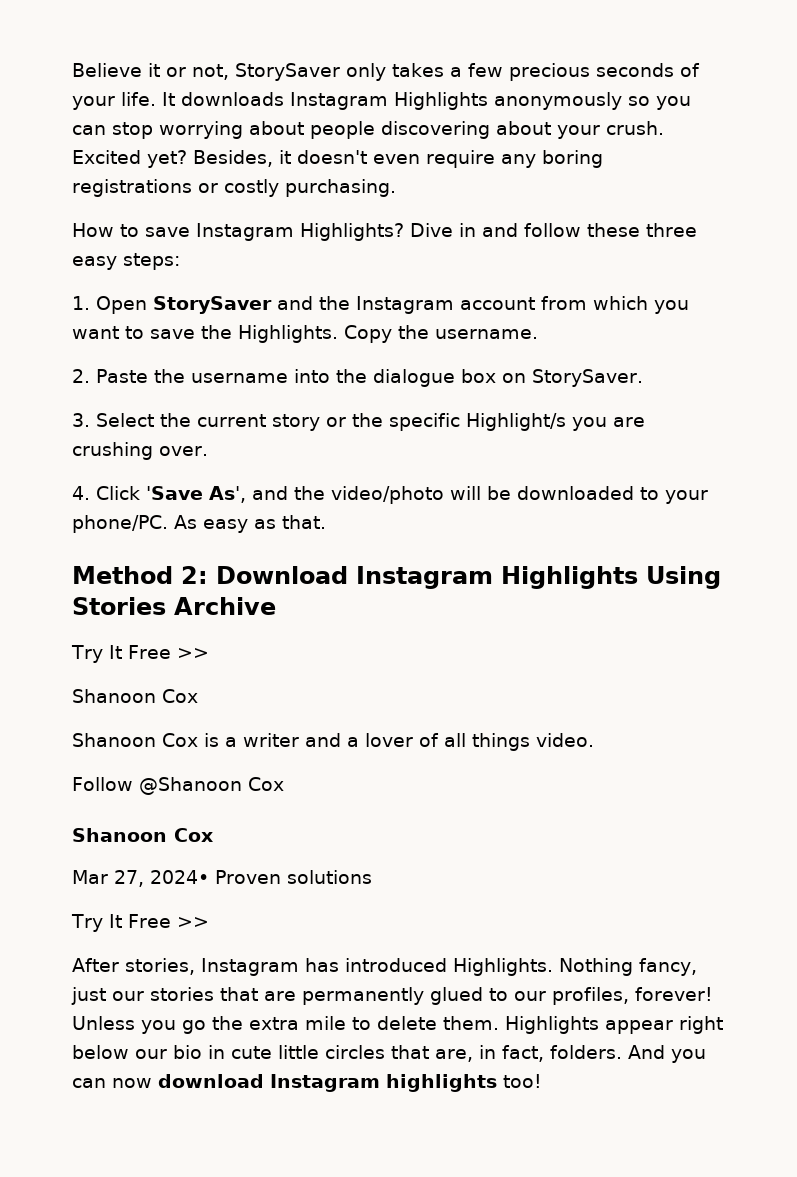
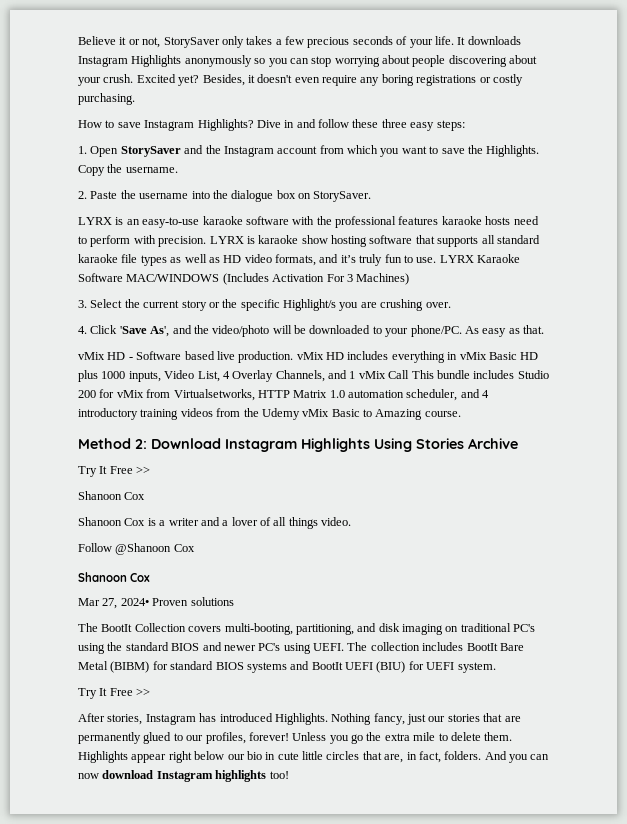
(643, 378) none -> [78,216,539,228] [78,235,540,247] [78,254,520,266] [78,273,410,285] // LYRX is an easy-to-use karaoke software with the professional features karaoke hosts need to perform with precision. LYRX is karaoke show hosting software that supports all standard karaoke file types as well as HD video formats, and it’s truly fun to use. LYRX Karaoke Software MAC/WINDOWS (Includes Activation For 3 Machines)
(326, 522) none -> [78,351,539,363] [78,370,549,382] [78,389,490,401] [78,408,461,420] // vMix HD - Software based live production. vMix HD includes everything in vMix Basic HD plus 1000 inputs, Video List, 4 Overlay Channels, and 1 vMix Call This bundle includes Studio 200 for vMix from Virtualsetworks, HTTP Matrix 1.0 automation scheduler, and 4 introductory training videos from the Udemy vMix Basic to Amazing course.
(372, 877) none -> [78,623,536,635] [78,642,524,654] [78,661,496,673] // The BootIt Collection covers multi-booting, partitioning, and disk imaging on traditional PC's using the standard BIOS and newer PC's using UEFI. The collection includes BootIt Bare Metal (BIBM) for standard BIOS systems and BootIt UEFI (BIU) for UEFI system.

